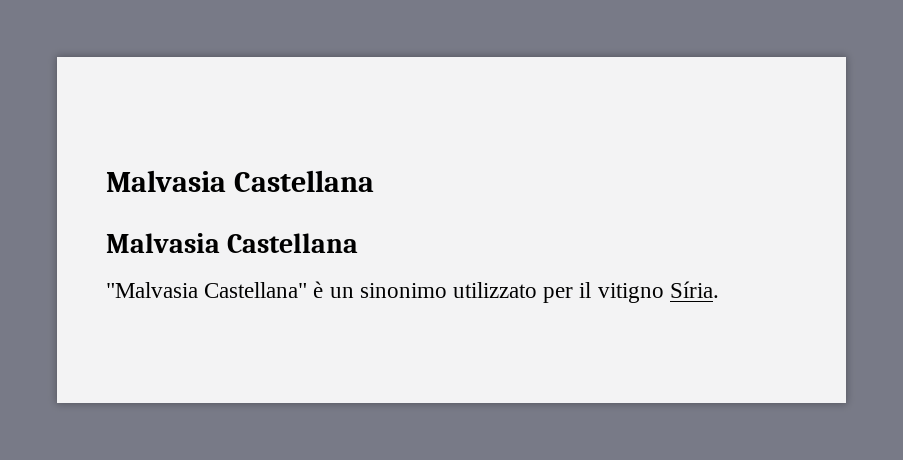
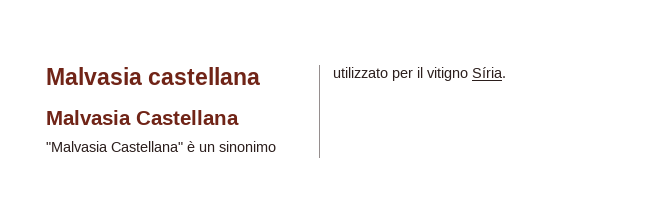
[106,170,375,192] Malvasia Castellana -> [46,67,261,85] Malvasia castellana

